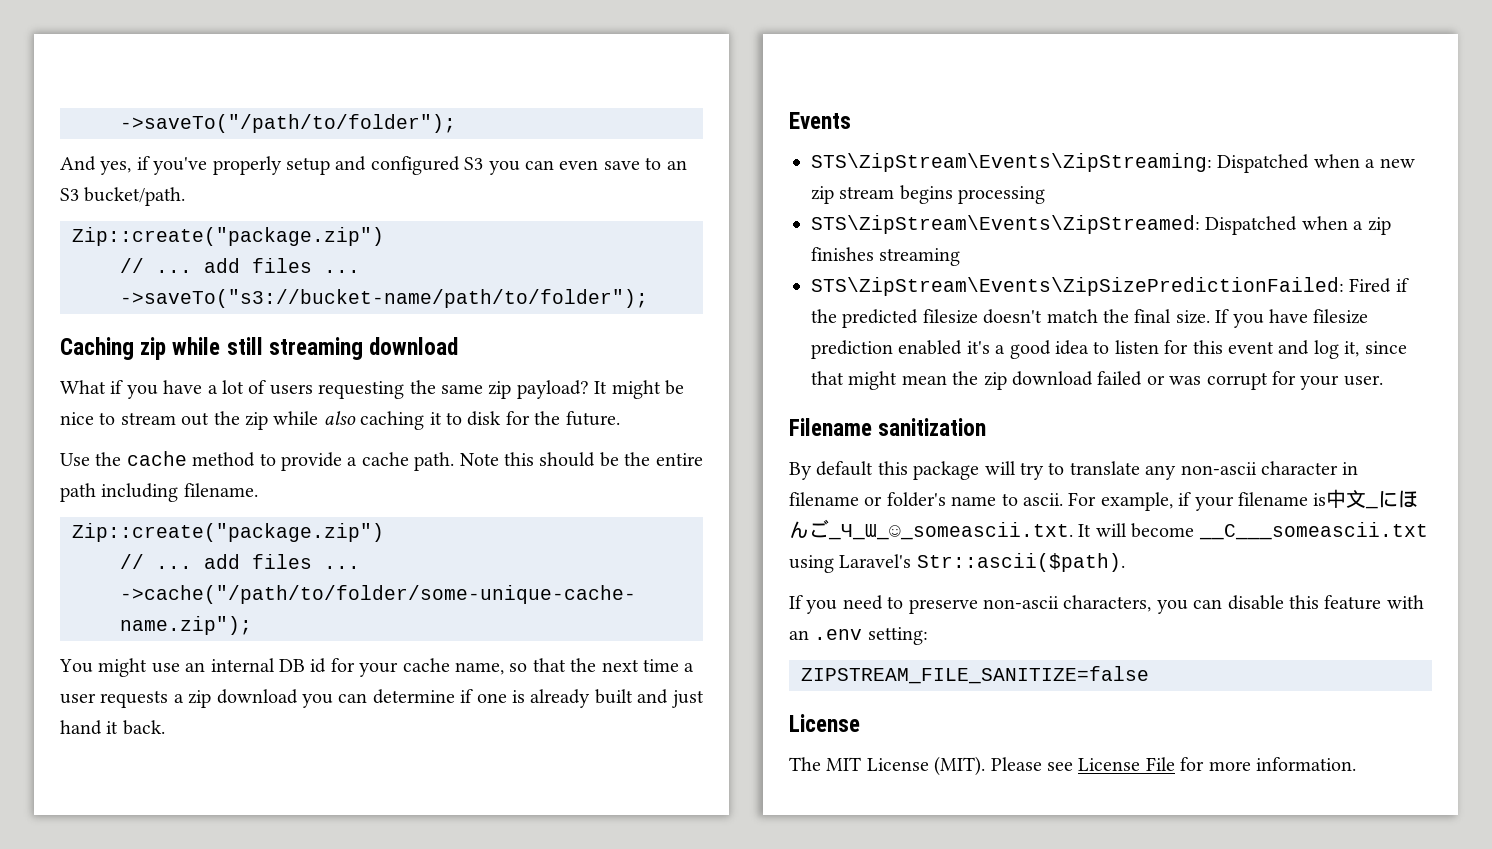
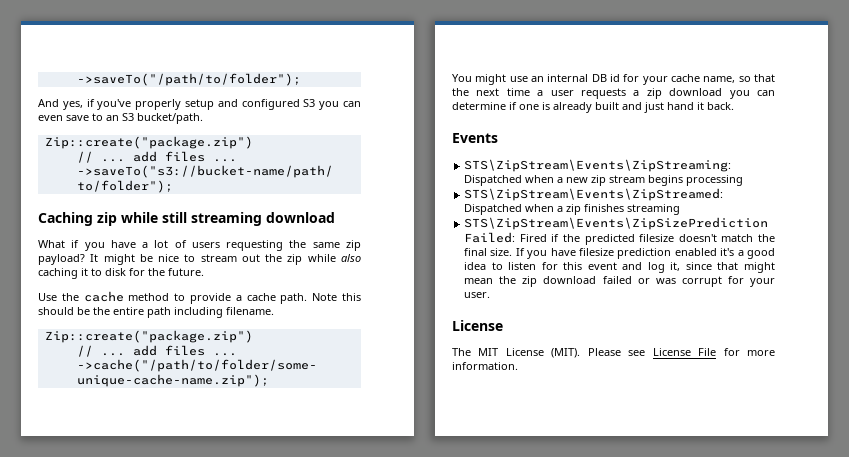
[789,418,987,436] [789,461,1359,480] [789,489,1419,511] [789,519,1428,540] [789,553,1125,573] [789,595,1424,614] [789,627,928,645] [801,666,1149,684] // Filename sanitization // By default this package will try to translate any non-ascii character in filename or folder's name to ascii. For example, if your filename is中文_にほんご_Ч_Ɯ_☺_someascii.txt. It will become __C___someascii.txt using Laravel's Str::ascii($path). // If you need to preserve non-ascii characters, you can disable this feature with an .env setting: // ZIPSTREAM_FILE_SANITIZE=false -> (491, 295) none

